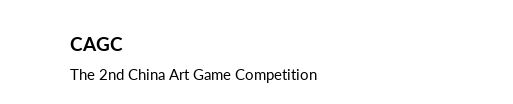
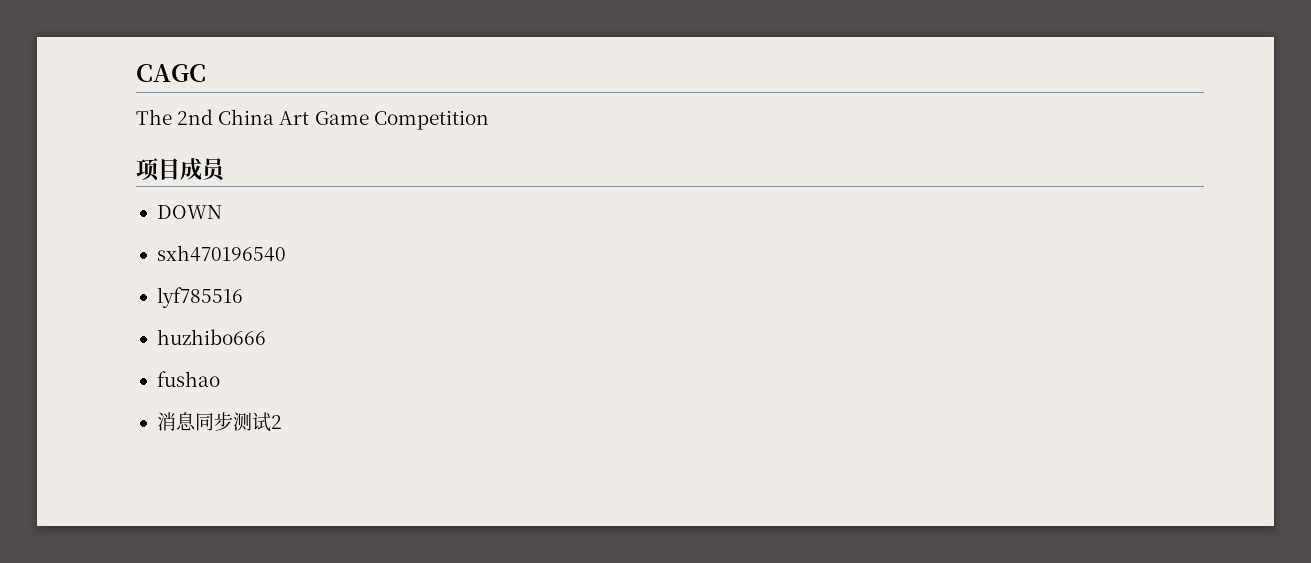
(317, 76) none -> [136,158,227,182] [156,205,222,219] [156,245,286,262] [156,287,243,308] [156,329,266,345] [156,371,220,387] [156,412,282,432] // 项目成员 // DOWN // sxh470196540 // lyf785516 // huzhibo666 // fushao // 消息同步测试2

